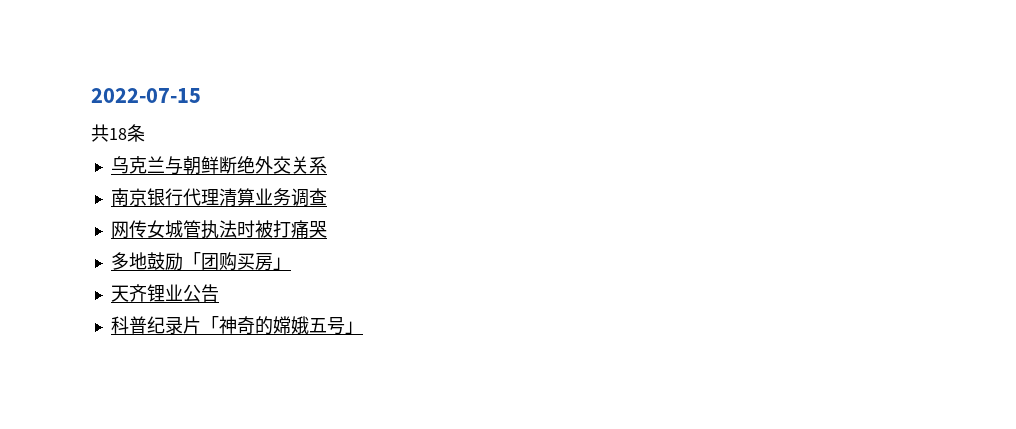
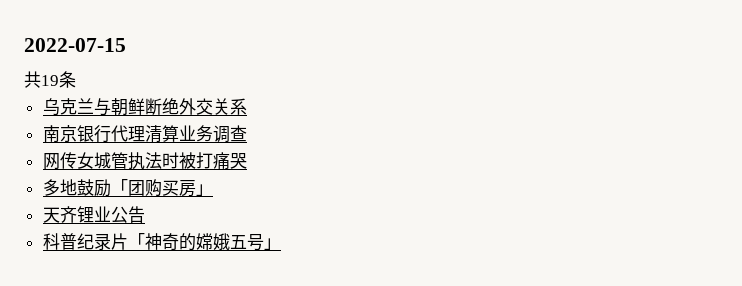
[109,128,127,140] 18 -> [41,75,59,86] 19

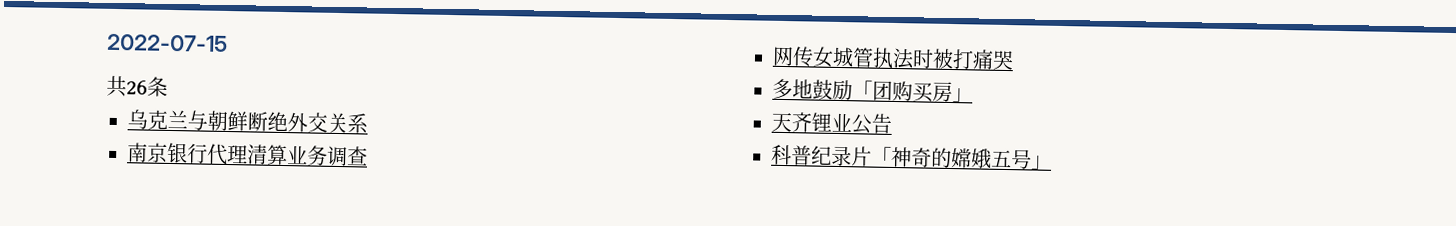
[41,75,59,86] 19 -> [126,80,148,95] 26

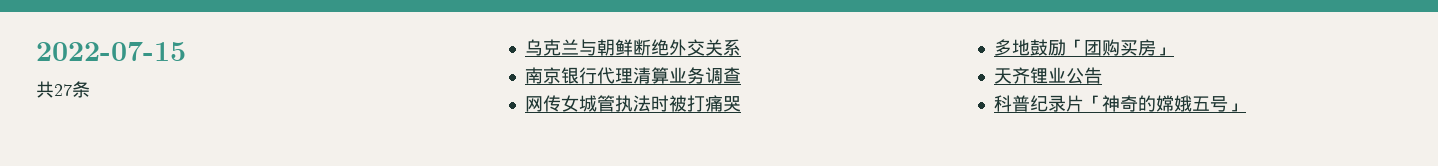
[126,80,148,95] 26 -> [54,84,72,96] 27

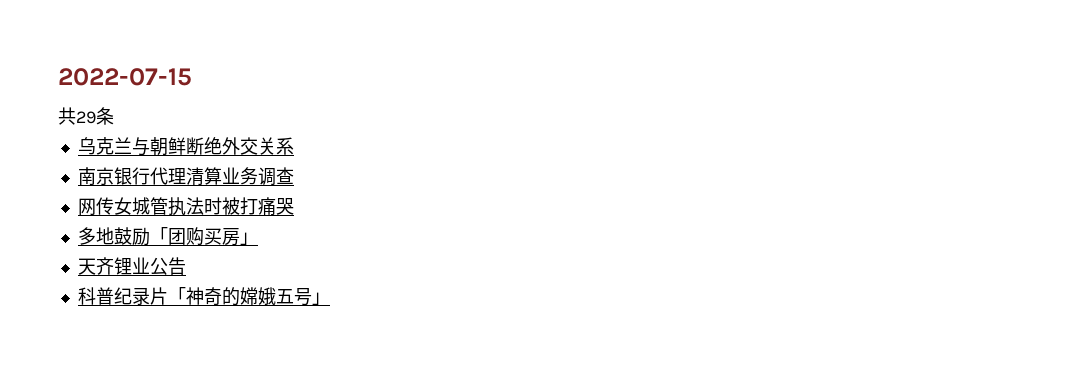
[54,84,72,96] 27 -> [76,111,96,124] 29

